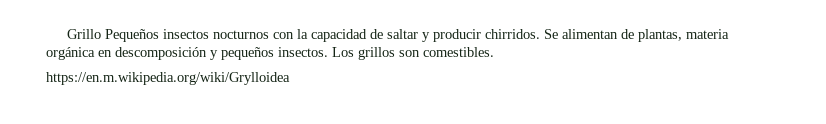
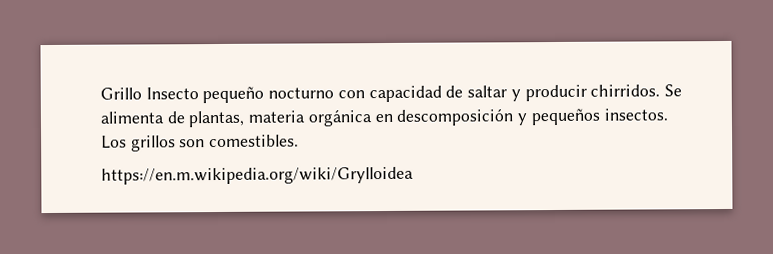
[105,29,309,42] Pequeños insectos nocturnos con la -> [145,86,365,104] Insecto pequeño nocturno con
[562,29,619,39] alimentan -> [100,111,164,124] alimenta

